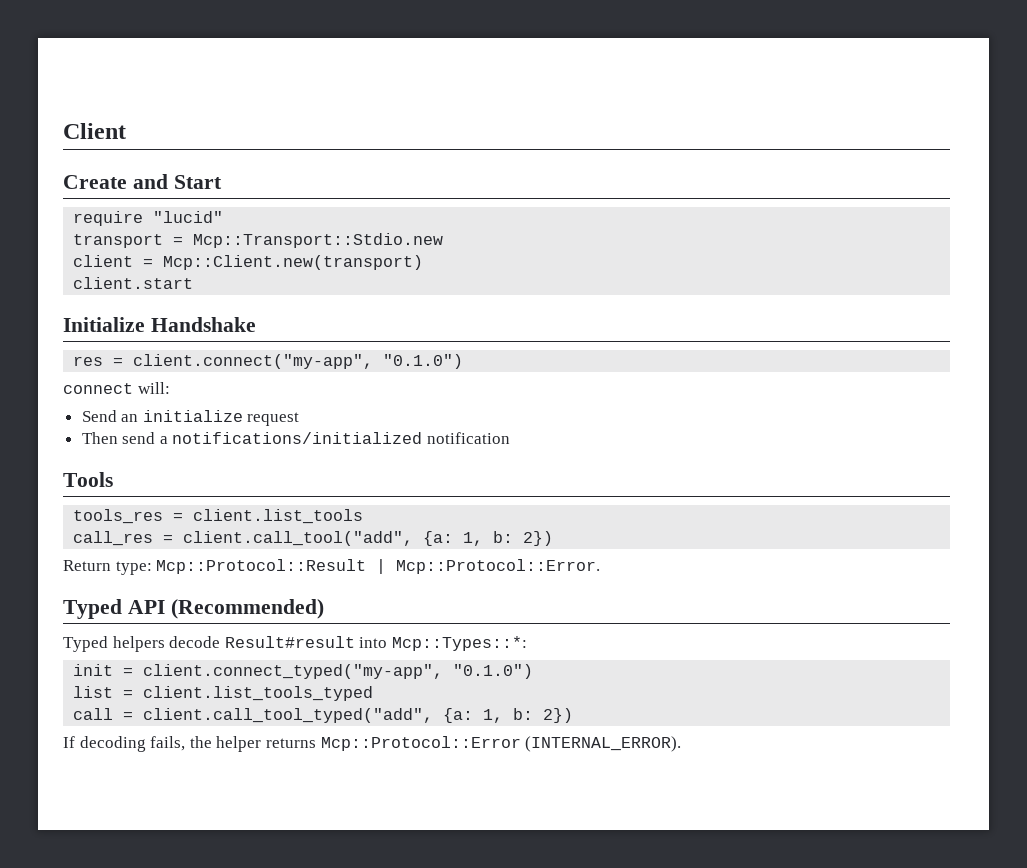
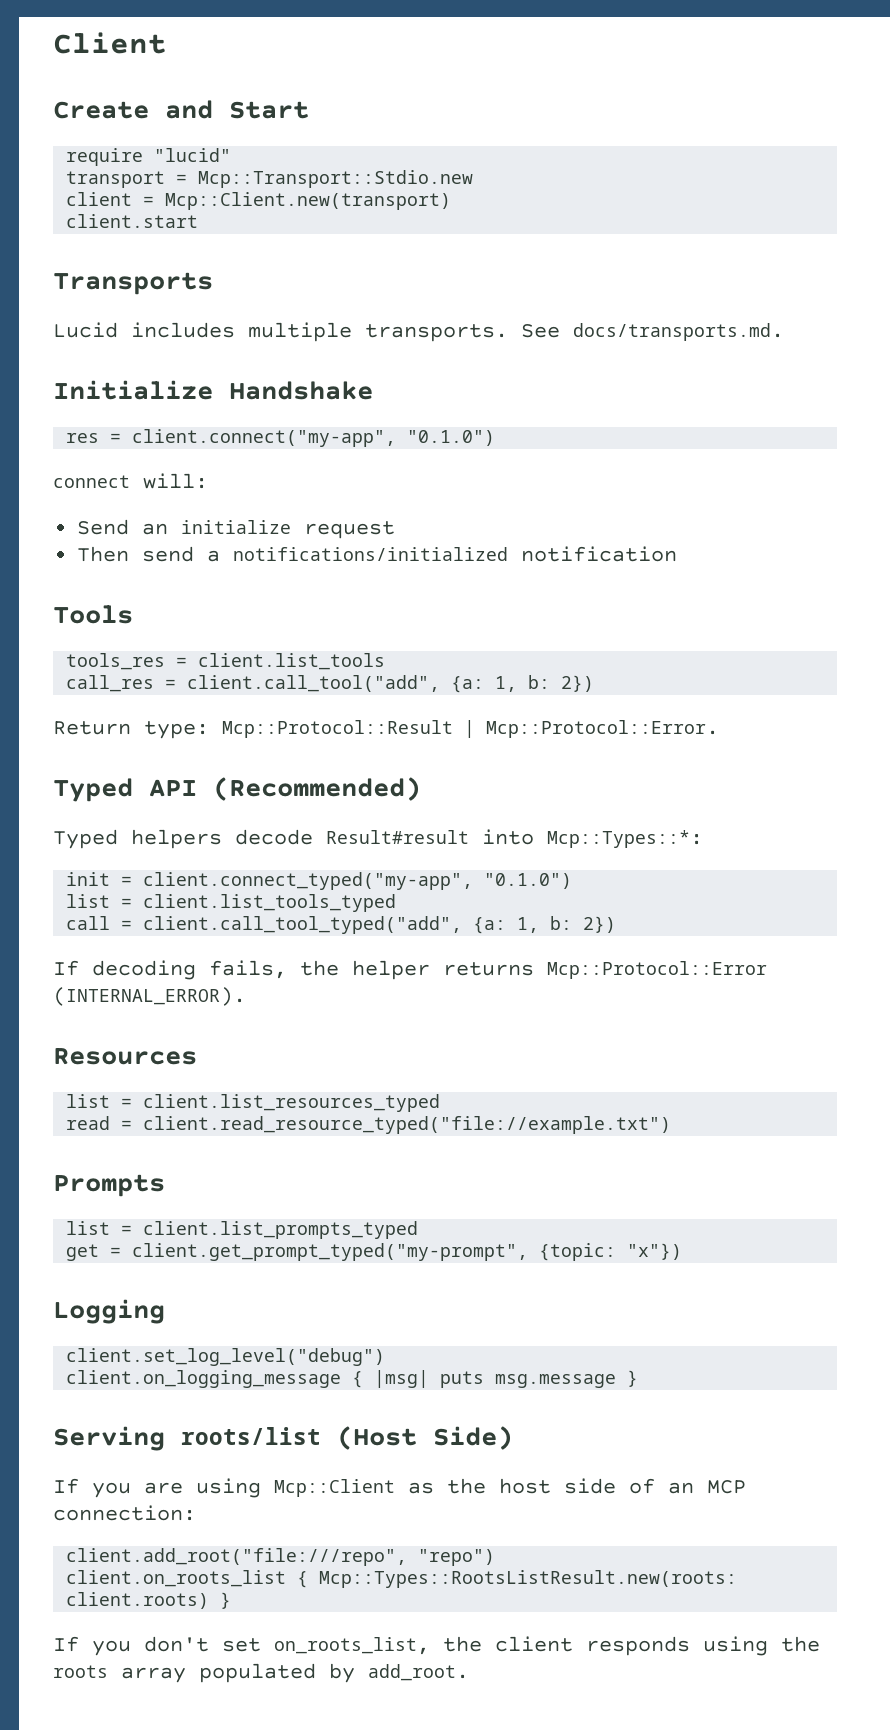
(194, 283) none -> [53,272,213,295] [53,322,784,342] // Transports // Lucid includes multiple transports. See docs/transports.md.
(682, 744) none -> [53,1048,197,1065] [66,1094,441,1112] [66,1116,672,1134] [53,1174,165,1197] [66,1221,419,1239] [66,1243,683,1261] [53,1299,165,1324] [66,1348,386,1366] [66,1370,639,1388] [53,1426,513,1451] [53,1478,746,1498] [53,1505,196,1521] [66,1548,496,1566] [66,1570,738,1588] [66,1592,232,1609] [53,1636,820,1656] [53,1663,469,1683] // Resources // list = client.list_resources_typed // read = client.read_resource_typed("file://example.txt") // Prompts // list = client.list_prompts_typed // get = client.get_prompt_typed("my-prompt", {topic: "x"}) // Logging // client.set_log_level("debug") // client.on_logging_message { |msg| puts msg.message } // Serving roots/list (Host Side) // If you are using Mcp::Client as the host side of an MCP connection: // client.add_root("file:///repo", "repo") // client.on_roots_list { Mcp::Types::RootsListResult.new(roots: client.roots) } // If you don't set on_roots_list, the client responds using the roots array populated by add_root.

